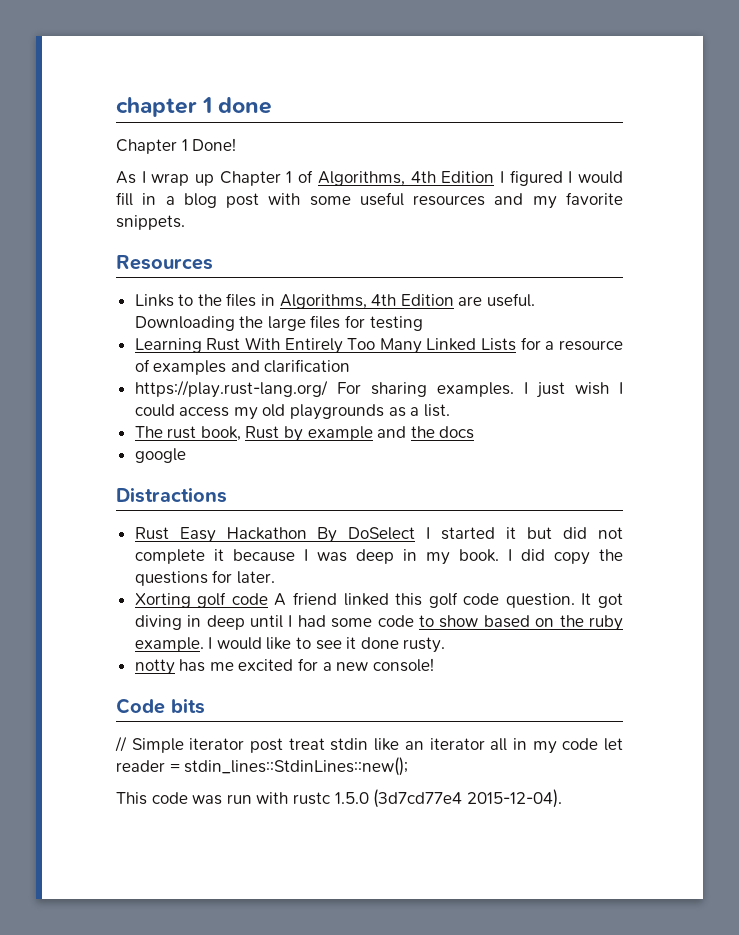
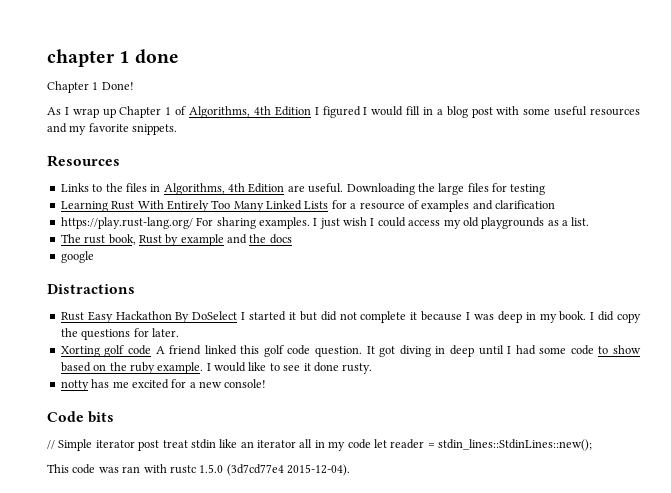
[226,794,252,804] run -> [122,466,141,473] ran

